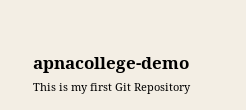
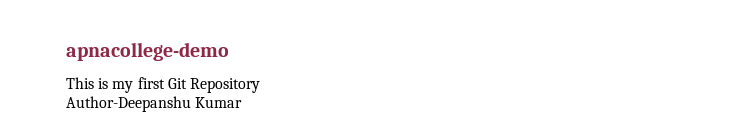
(191, 88) none -> [66,96,243,112] // Author-Deepanshu Kumar

